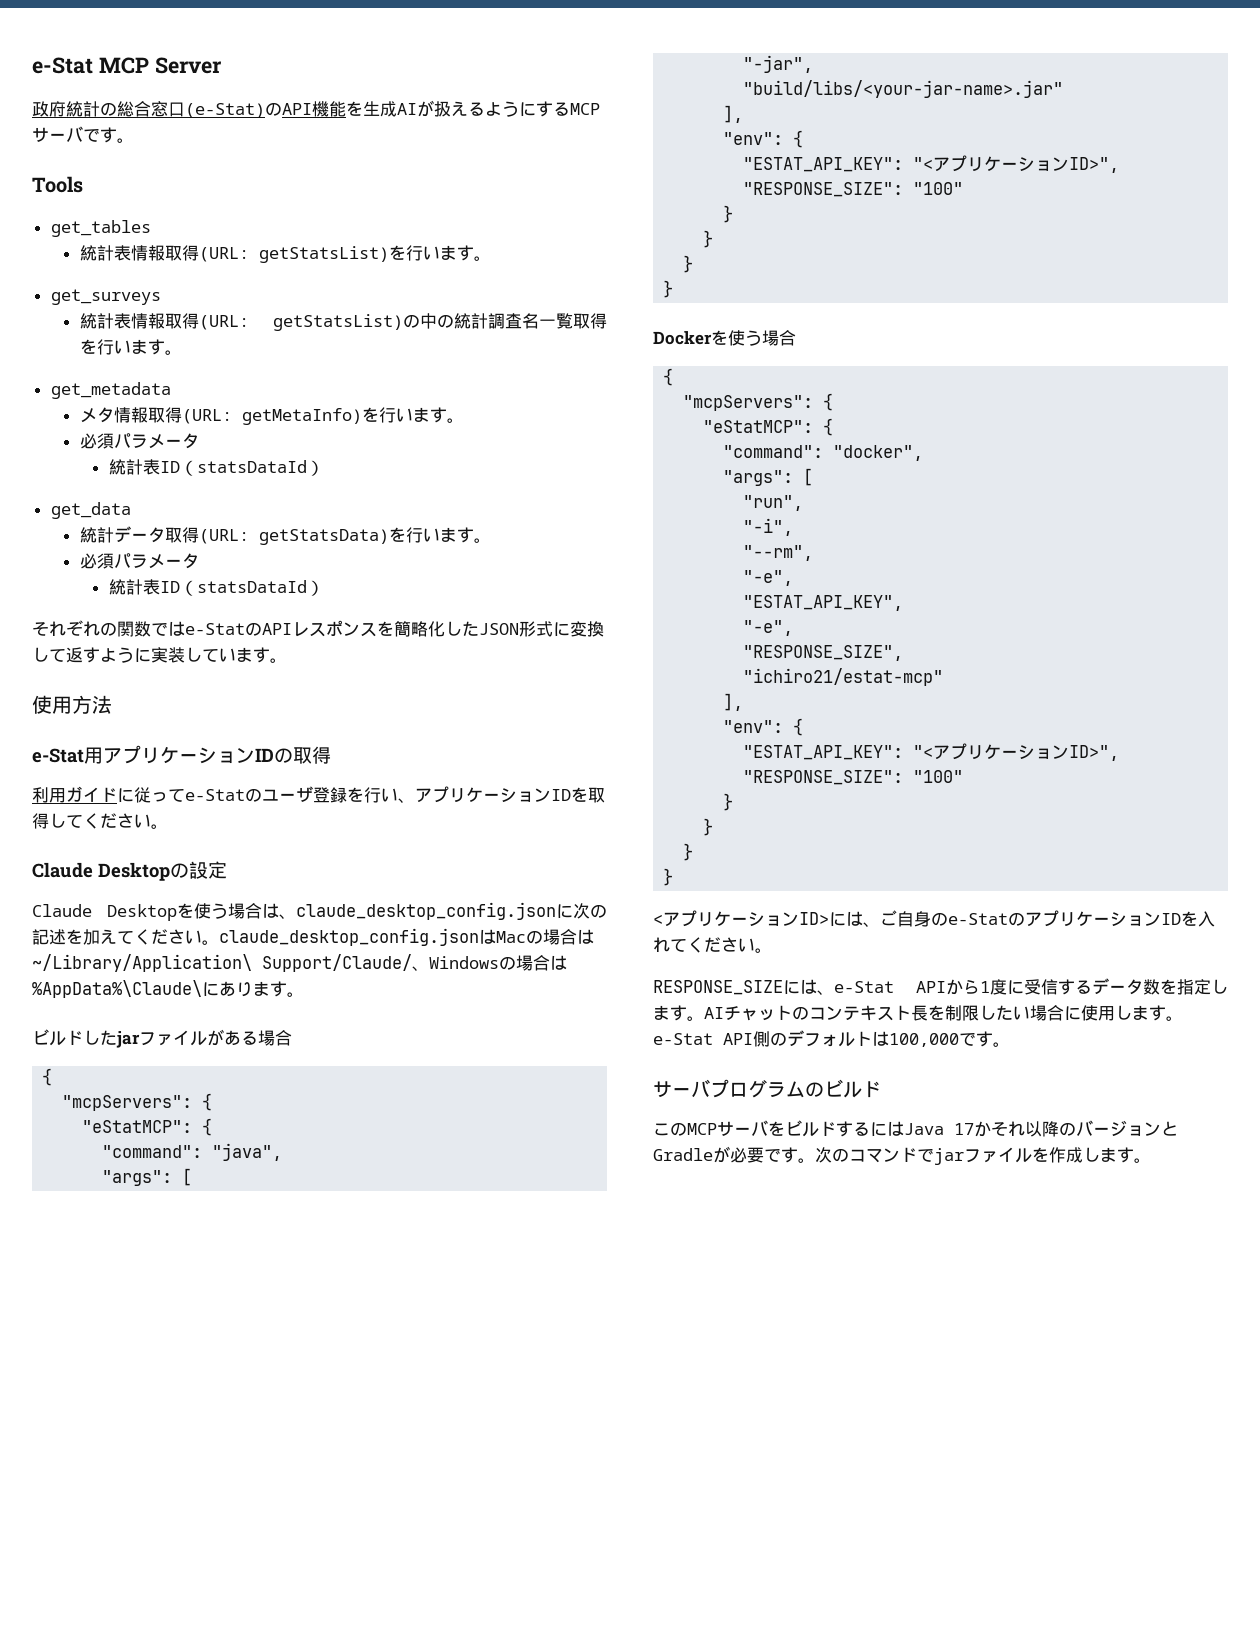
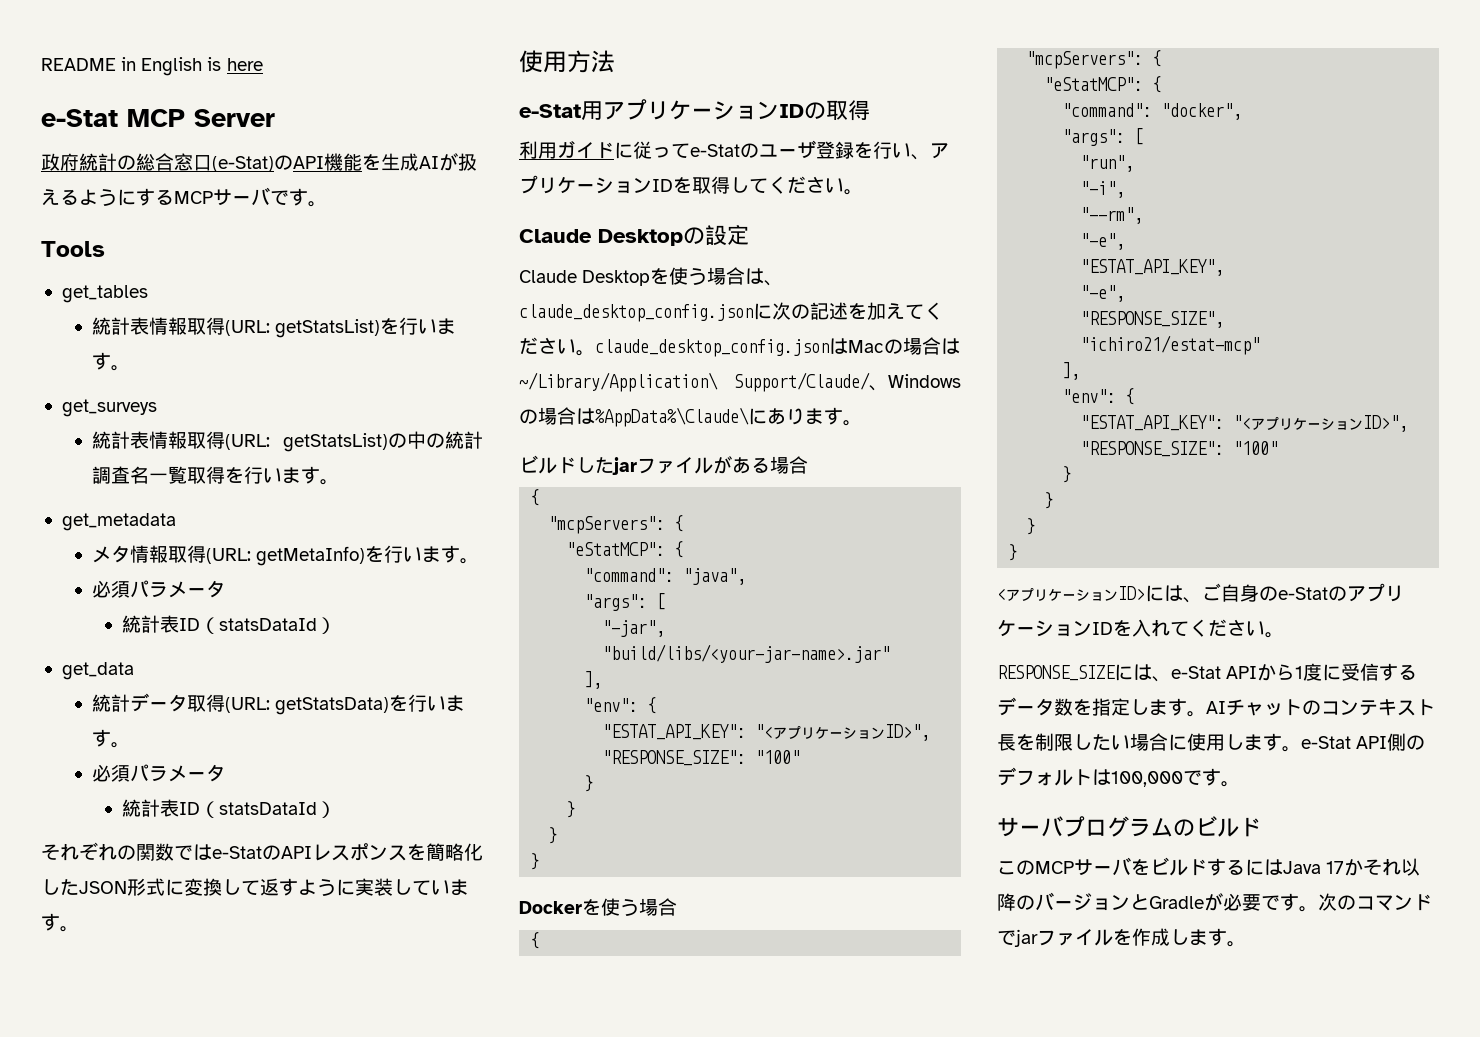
(32, 65) none -> [41,57,263,76] README in English is here //

